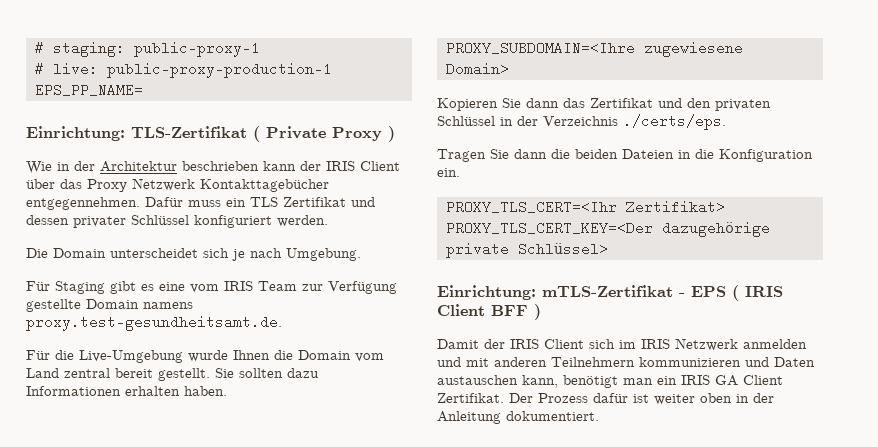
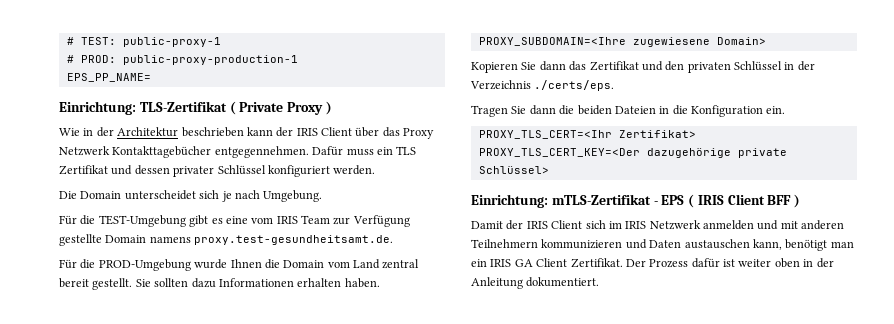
[34,41,125,57] # staging: -> [66,37,116,45] # TEST:
[52,62,98,76] live: -> [80,55,116,63] PROD:
[55,281,105,294] Staging -> [80,215,186,227] die TEST-Umgebung
[79,350,183,363] Live-Umgebung -> [98,259,191,271] PROD-Umgebung

